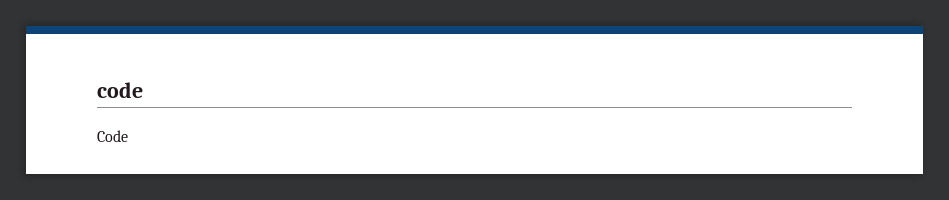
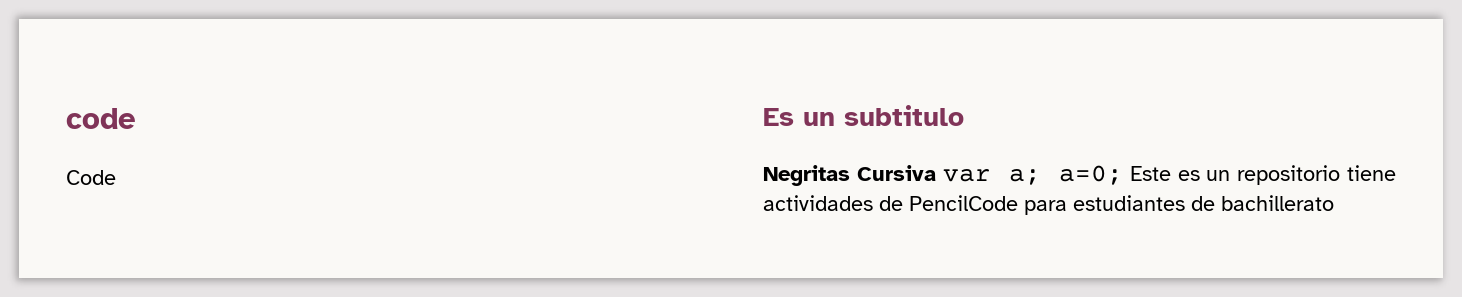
(128, 136) none -> [763,105,964,126] [763,165,1396,186] [763,195,1334,215] // Es un subtitulo // Negritas Cursiva var a; a=0; Este es un repositorio tiene actividades de PencilCode para estudiantes de bachillerato

